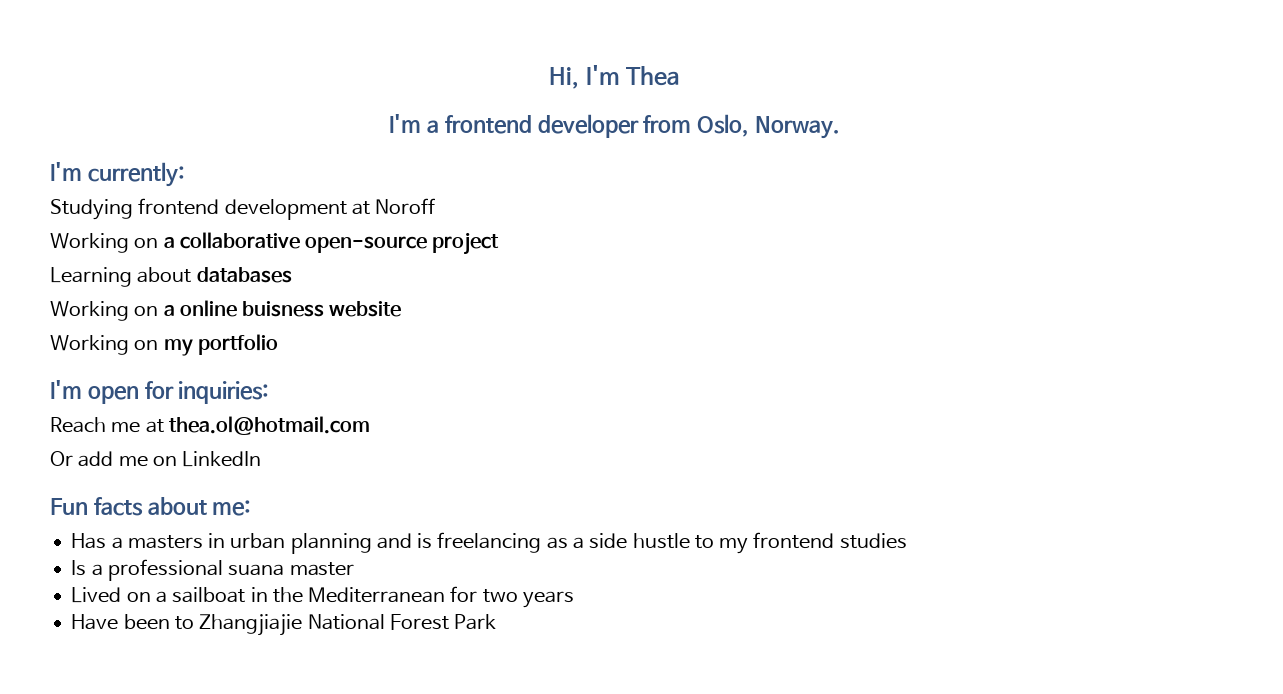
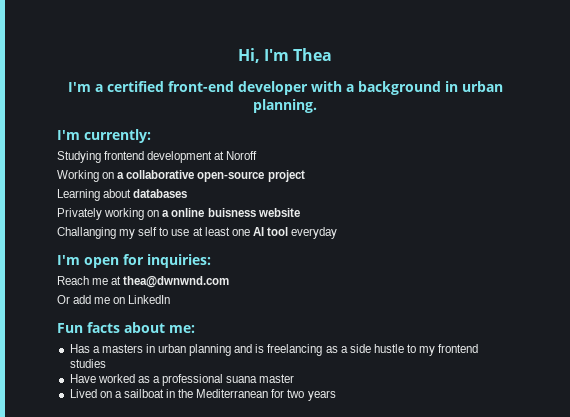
[444,114,840,139] frontend developer from Oslo, Norway. -> [106,81,503,95] [253,99,317,113] certified front-end developer with a background in urban planning.
[50,301,129,321] Working -> [57,208,145,220] Privately working
[50,334,278,356] Working on my portfolio -> [57,227,338,239] Challanging my self to use at least one AI tool everyday
[168,416,370,435] thea.ol@hotmail.com -> [123,276,230,288] thea@dwnwnd.com
[71,560,87,576] Is -> [69,374,150,383] Have worked as
[71,614,497,636] // Have been to Zhangjiajie National Forest Park -> (336, 395) none

